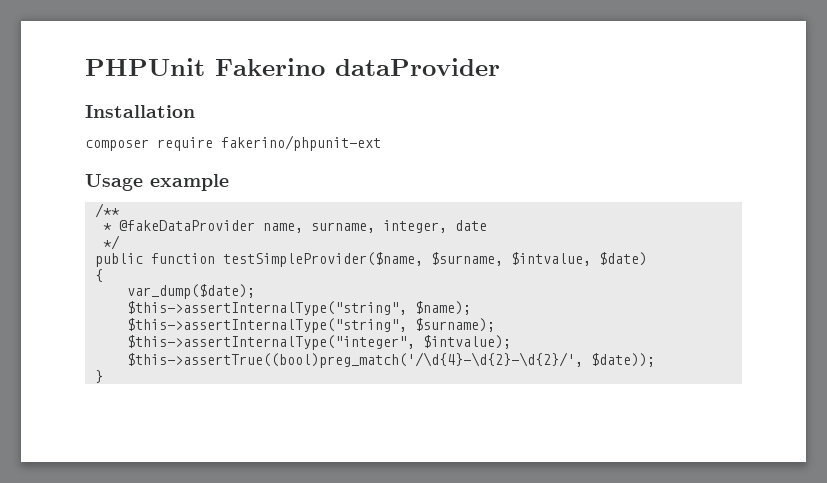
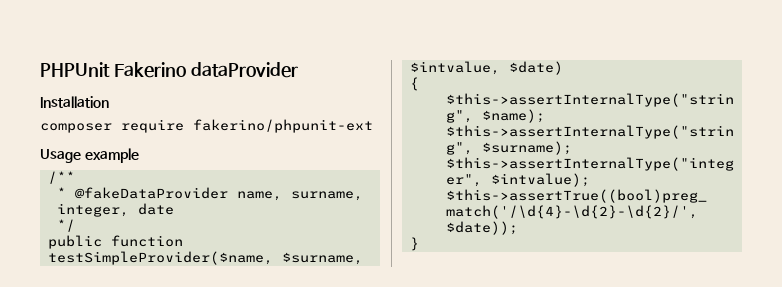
[126,284,255,299] // var_dump($date); -> (419, 84) none

